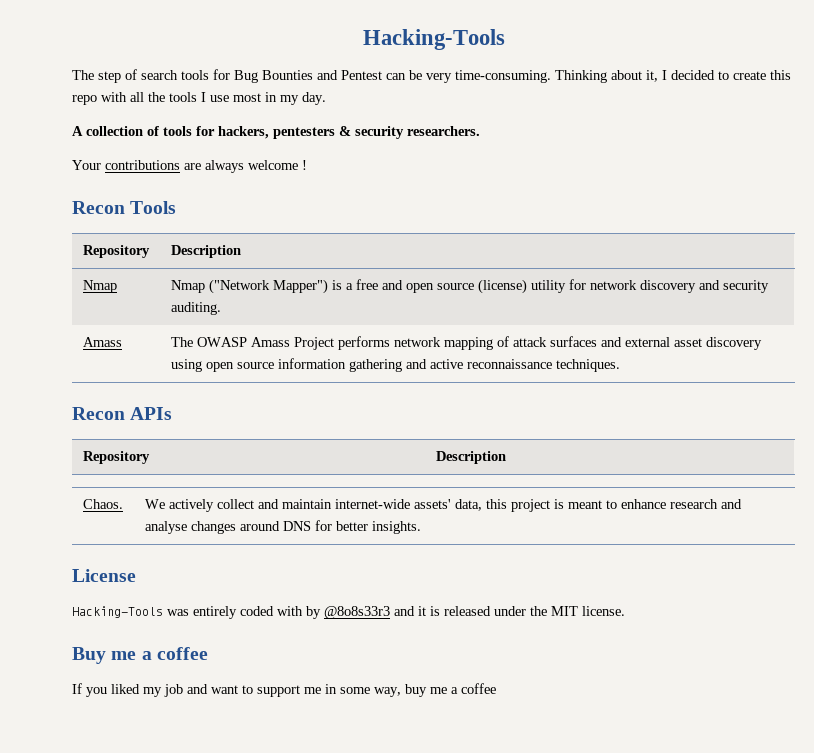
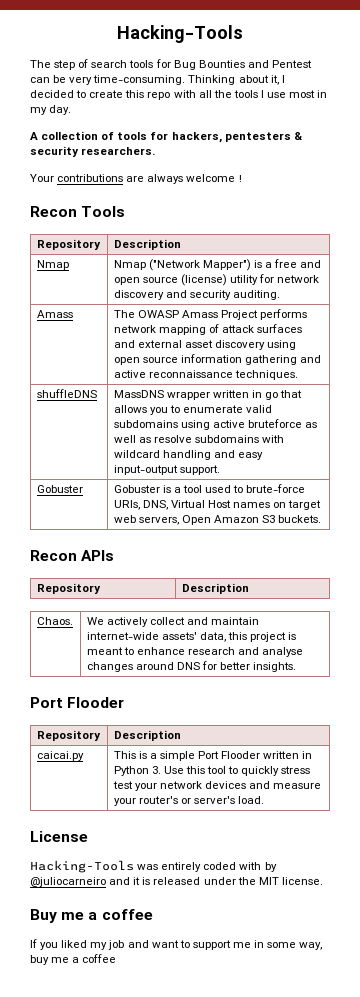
(620, 365) none -> [36,389,97,398] [113,390,303,400] [113,405,272,415] [113,419,317,430] [113,435,284,443] [113,450,263,460] [113,465,220,475] [36,485,83,493] [113,484,306,493] [113,500,322,510] [113,515,322,525] // shuffleDNS | MassDNS wrapper written in go that allows you to enumerate valid subdomains using active bruteforce as well as resolve subdomains with wildcard handling and easy input-output support. // Gobuster | Gobuster is a tool used to brute-force URIs, DNS, Virtual Host names on target web servers, Open Amazon S3 buckets.
(421, 527) none -> [30,697,125,708] [36,730,101,741] [113,730,181,741] [36,751,84,761] [113,751,313,761] [113,766,311,776] [112,781,322,791] [113,796,264,806] // Port Flooder // Repository | Description // caicai.py | This is a simple Port Flooder written in Python 3. Use this tool to quickly stress test your network devices and measure your router's or server's load.
[324,606,390,619] @8o8s33r3 -> [30,877,106,887] @juliocarneiro

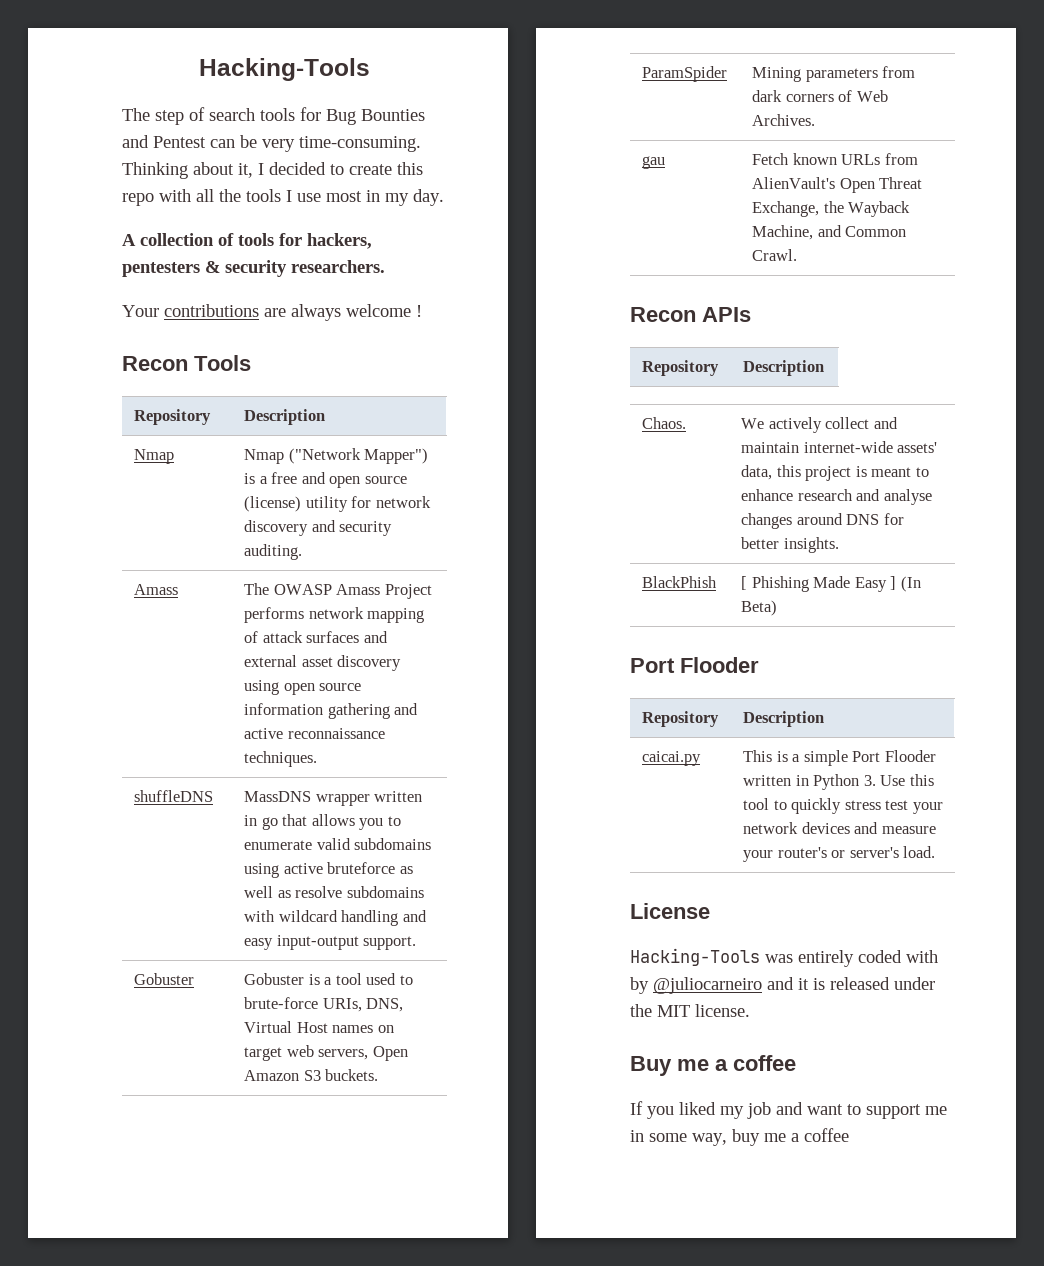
(322, 519) none -> [642,66,728,82] [752,66,916,82] [752,90,888,102] [752,114,816,126] [642,156,666,169] [752,153,918,165] [752,177,923,193] [752,201,911,217] [752,225,907,240] [752,249,798,261] // ParamSpider | Mining parameters from dark corners of Web Archives. // gau | Fetch known URLs from AlienVault's Open Threat Exchange, the Wayback Machine, and Common Crawl.
(297, 667) none -> [642,576,718,588] [741,576,921,592] [741,600,778,616] // BlackPhish | [ Phishing Made Easy ] (In Beta)

